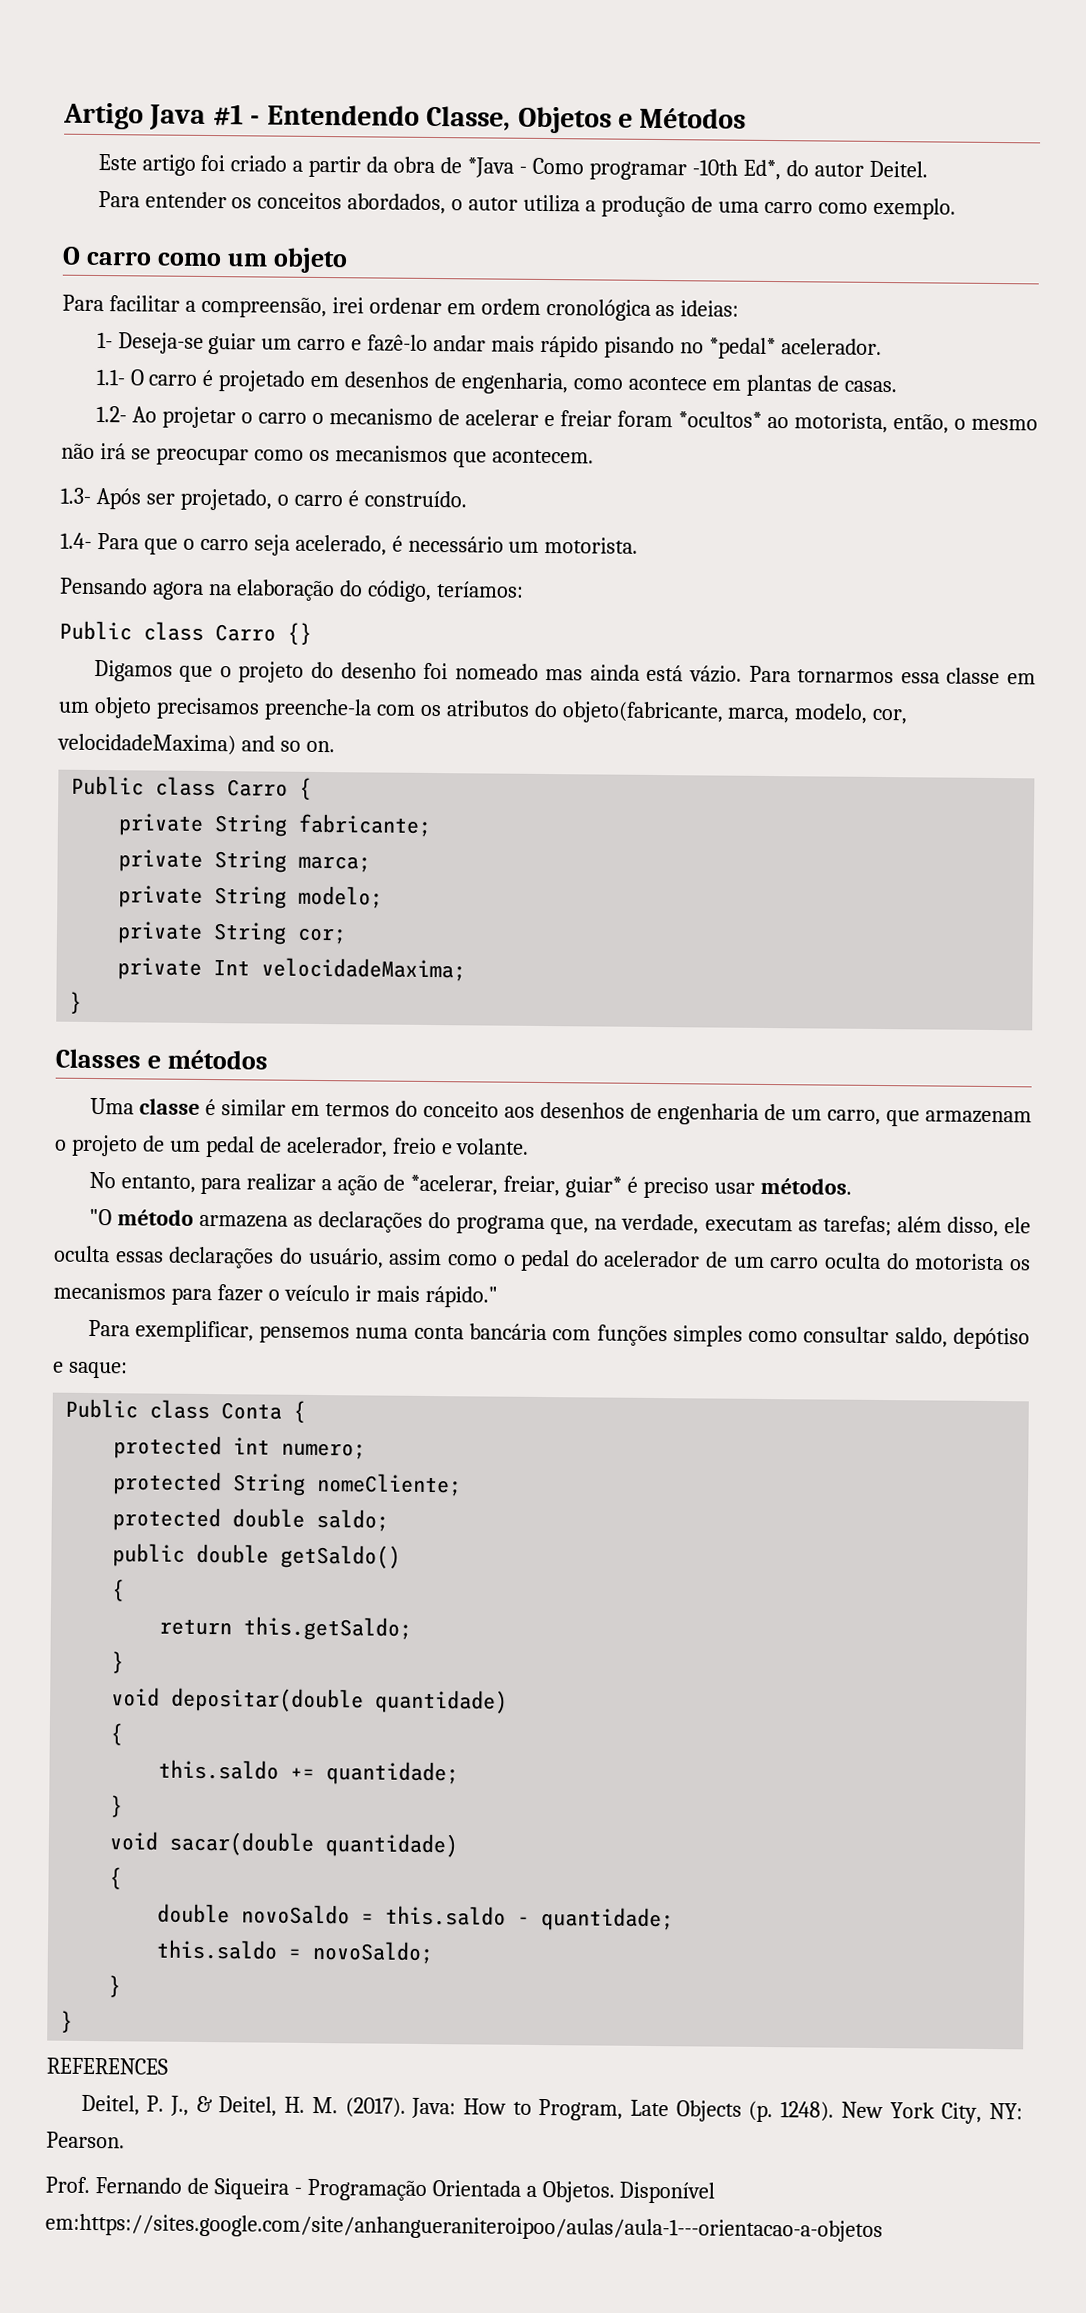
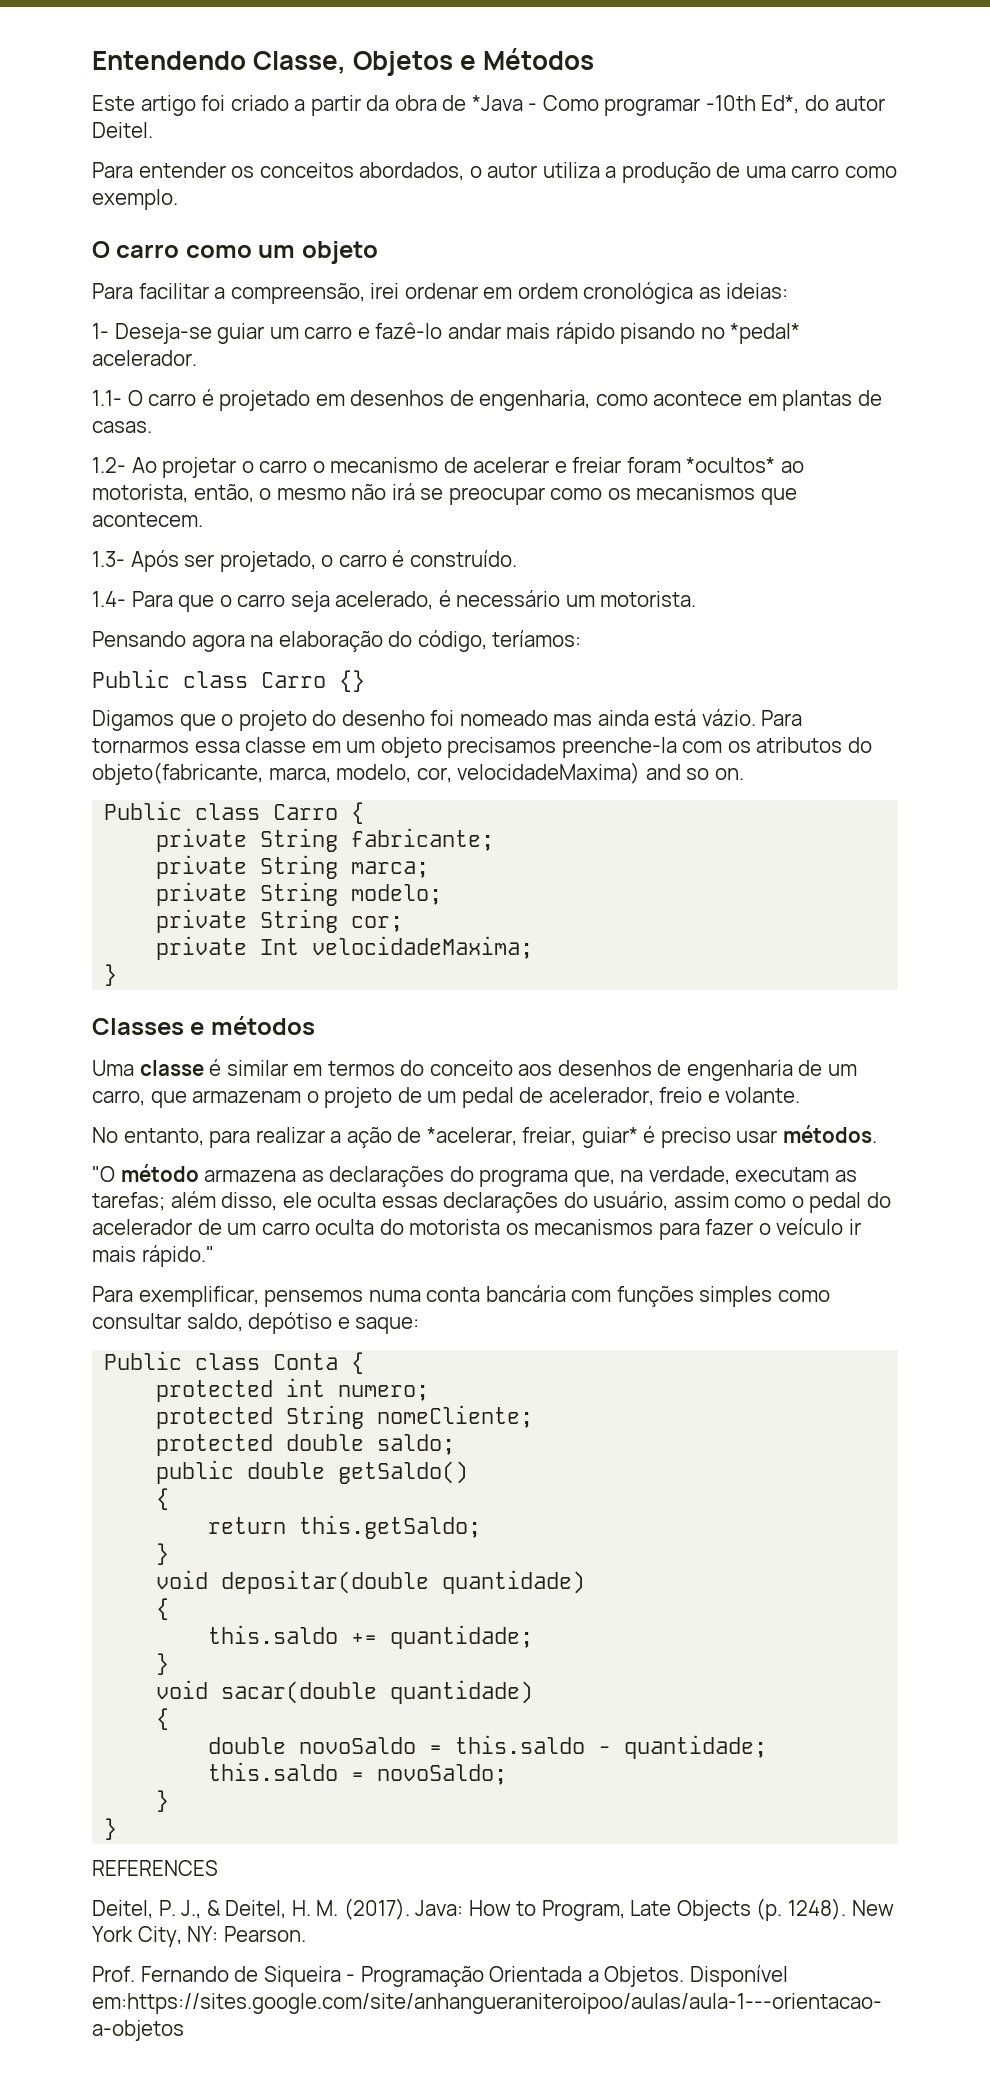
[63,102,261,131] Artigo Java #1 - -> (92, 60) none

